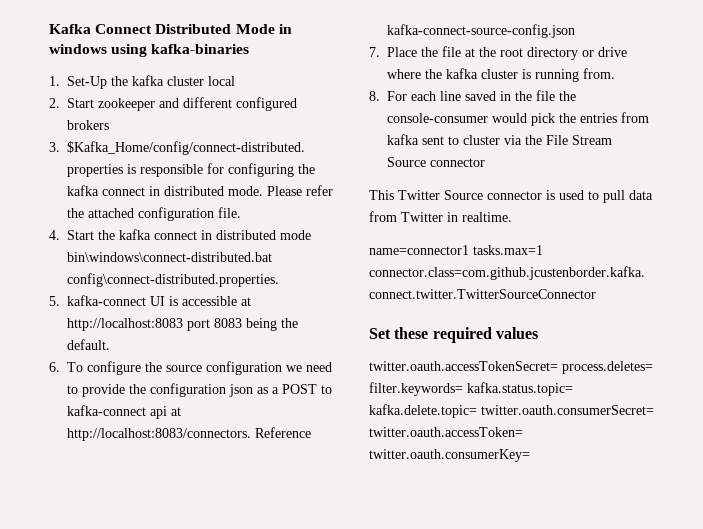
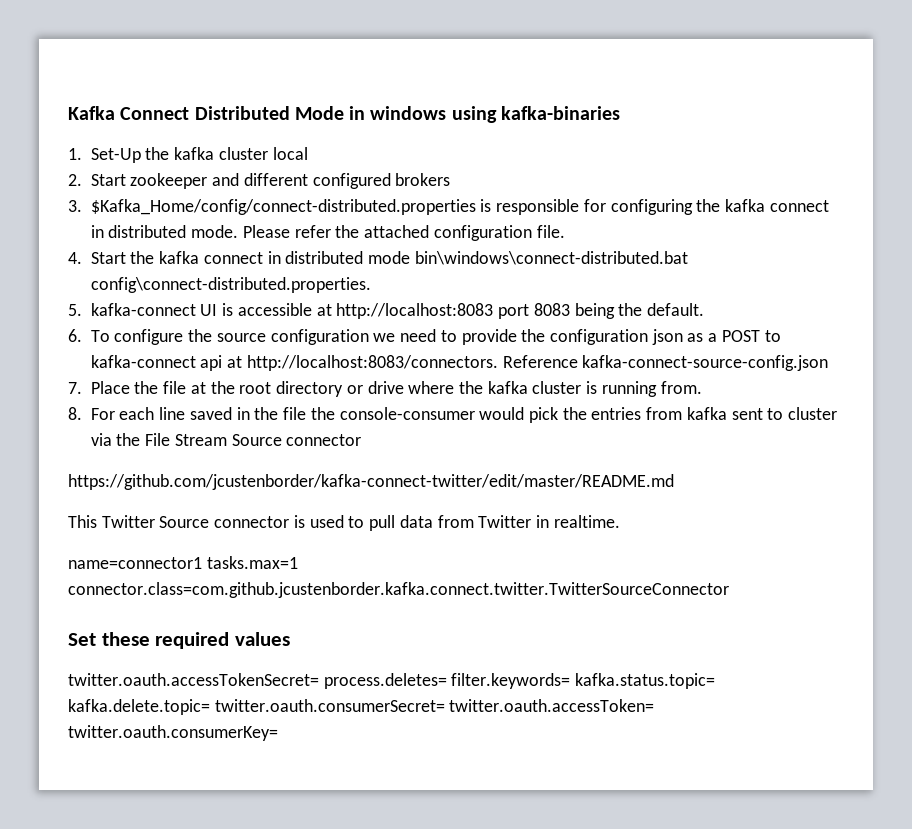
(485, 162) none -> [68,474,674,490] // https://github.com/jcustenborder/kafka-connect-twitter/edit/master/README.md

